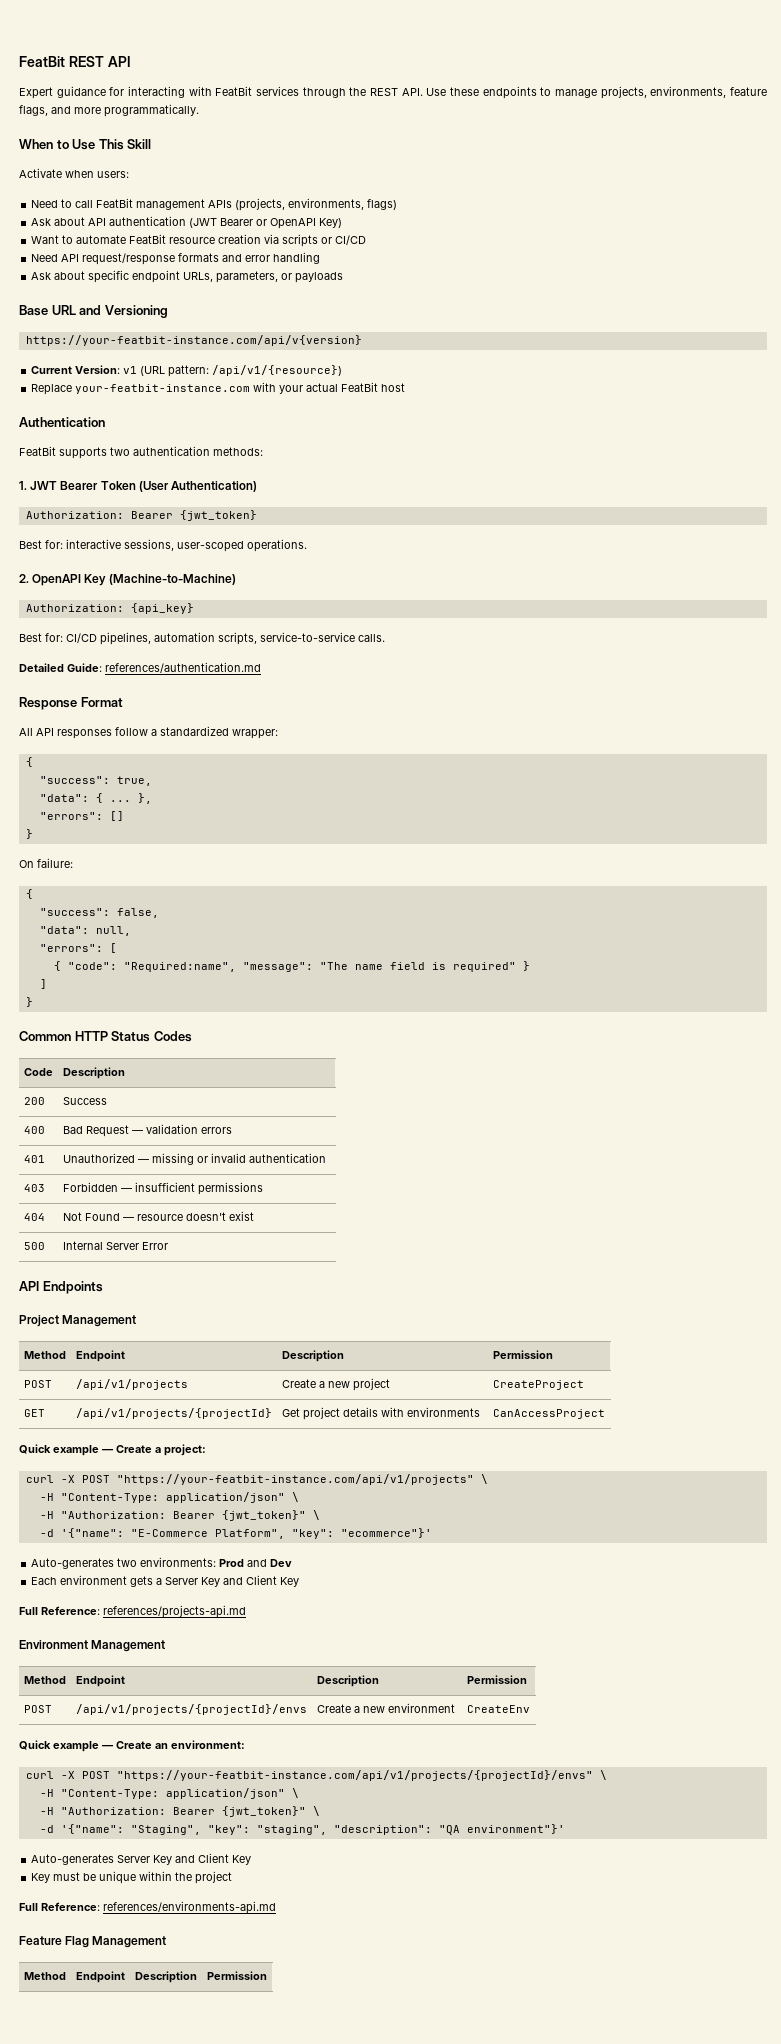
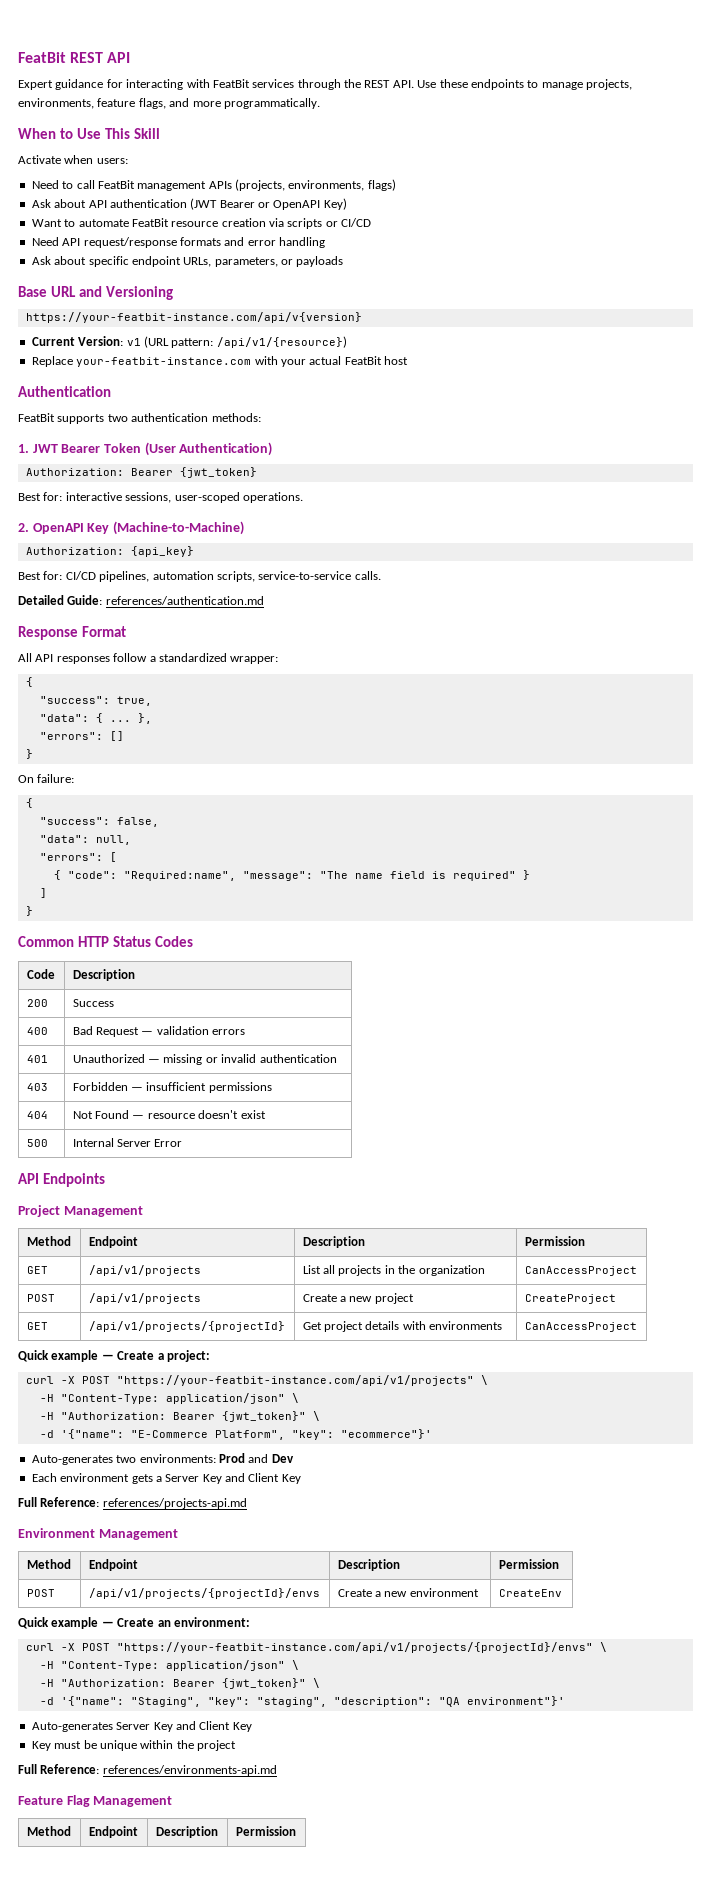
(553, 1354) none -> [26,1266,48,1274] [88,1265,201,1276] [302,1265,485,1276] [524,1266,637,1276] // GET | /api/v1/projects | List all projects in the organization | CanAccessProject

